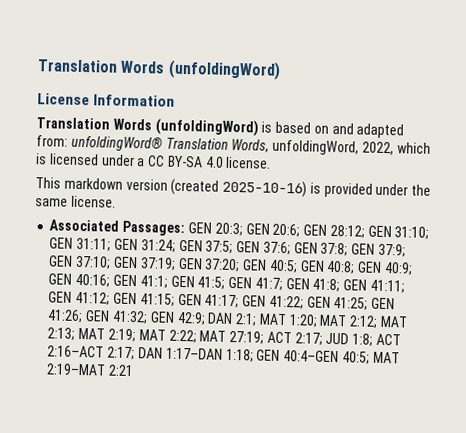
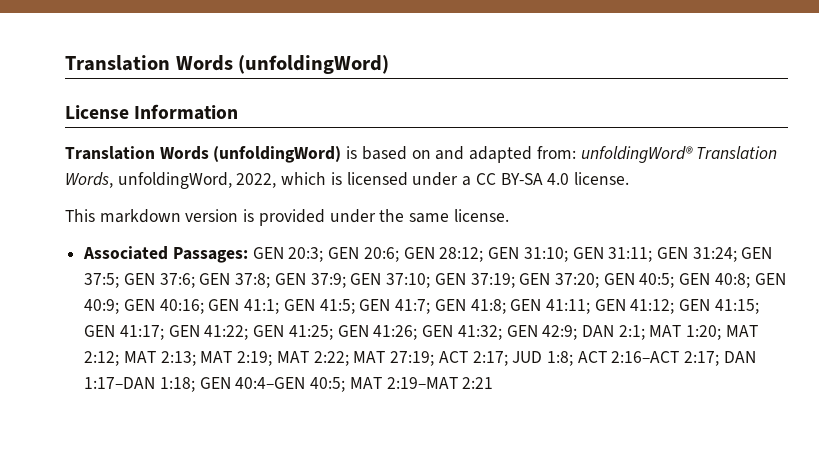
[170,178,308,198] (created 2025-10-16) -> (239, 215) none

